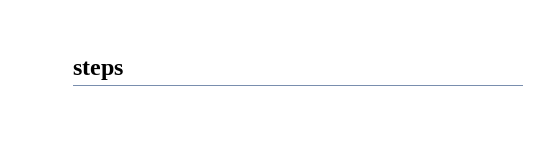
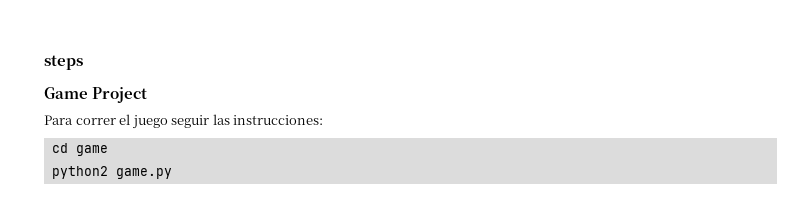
(123, 70) none -> [44,87,148,103] [44,114,324,129] [51,143,108,156] [51,166,172,179] // Game Project // Para correr el juego seguir las instrucciones: // cd game // python2 game.py

